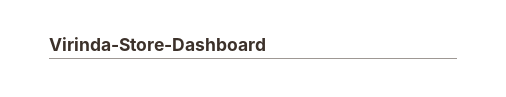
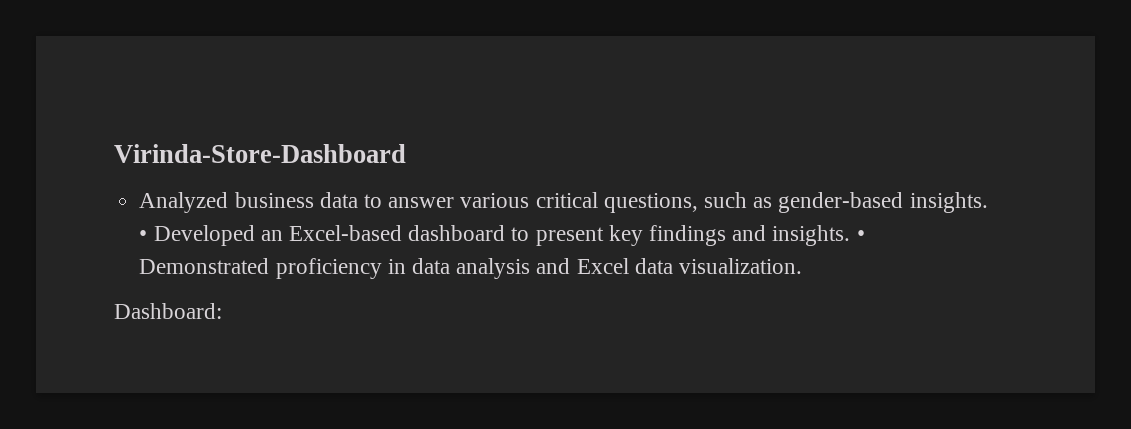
(266, 44) none -> [139,192,988,213] [139,225,865,246] [139,258,802,279] [114,303,222,319] // Analyzed business data to answer various critical questions, such as gender-based insights. • Developed an Excel-based dashboard to present key findings and insights. • Demonstrated proficiency in data analysis and Excel data visualization. // Dashboard:

